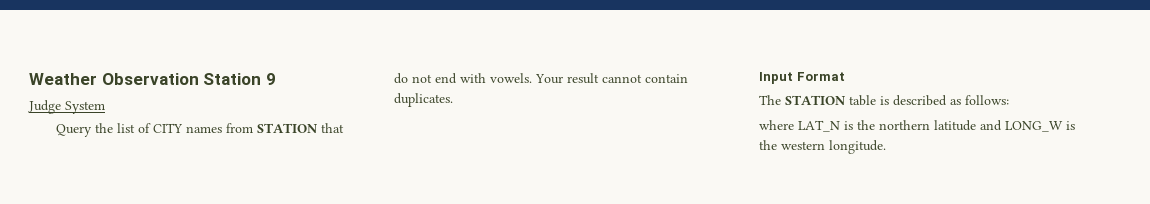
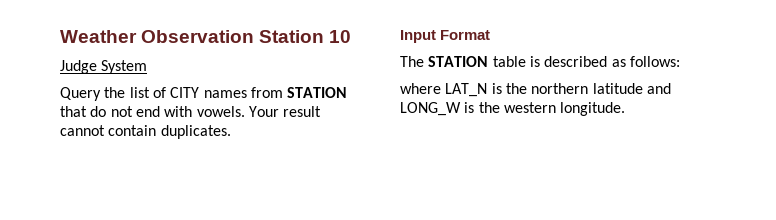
[265,73,276,85] 9 -> [329,30,352,43] 10

